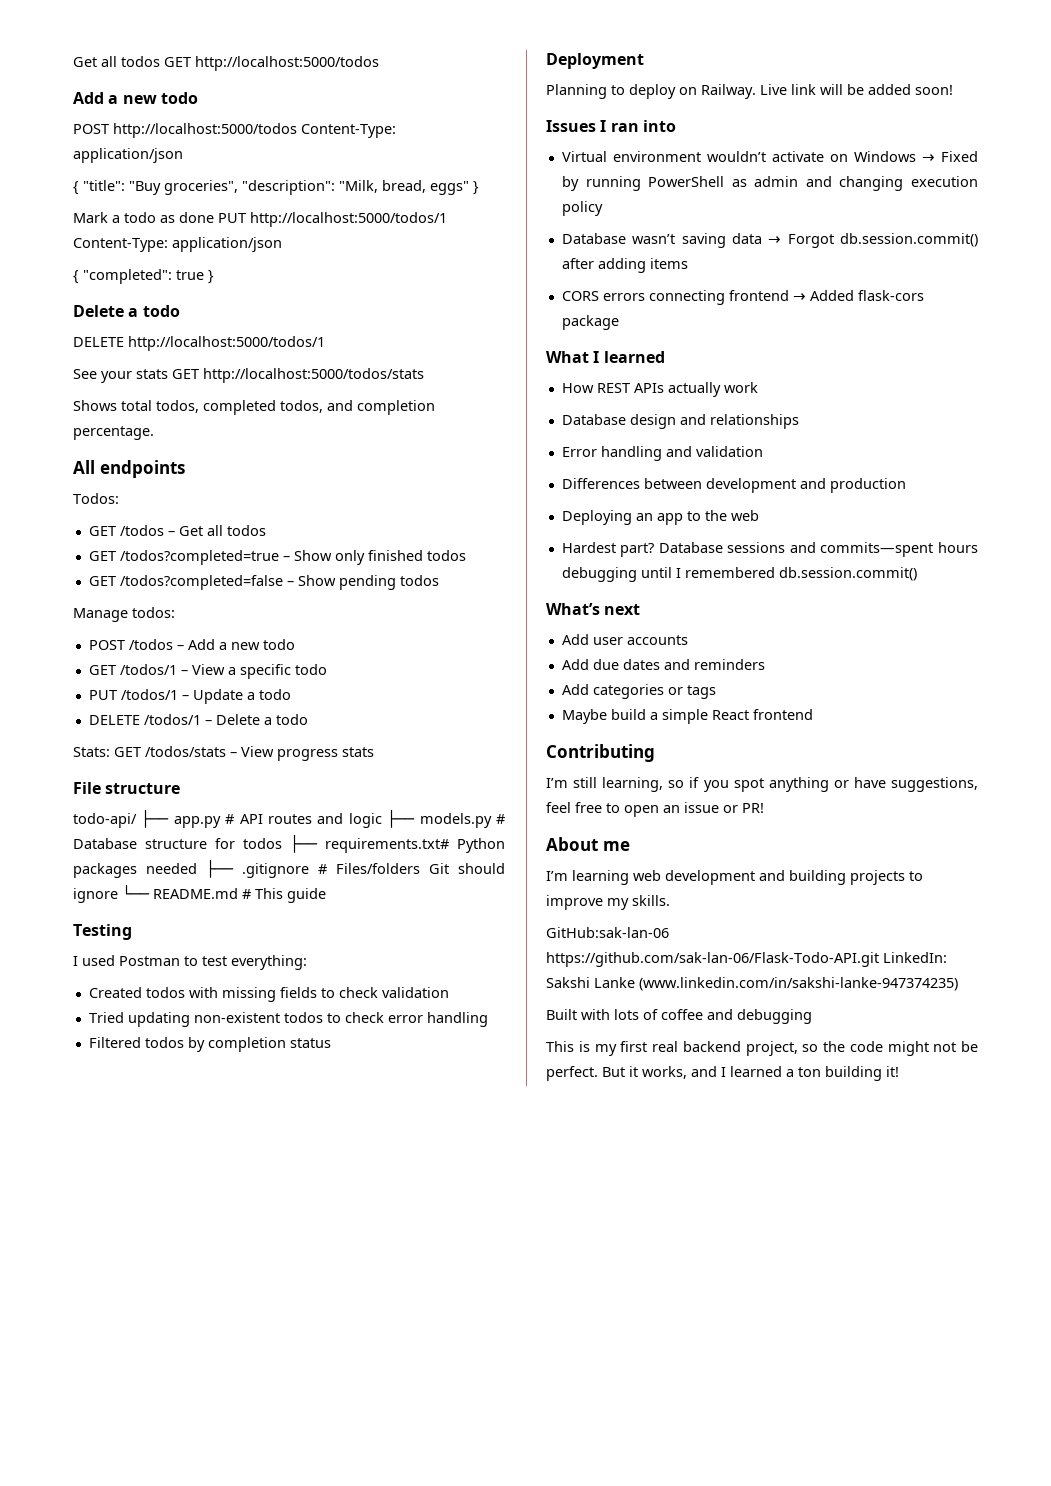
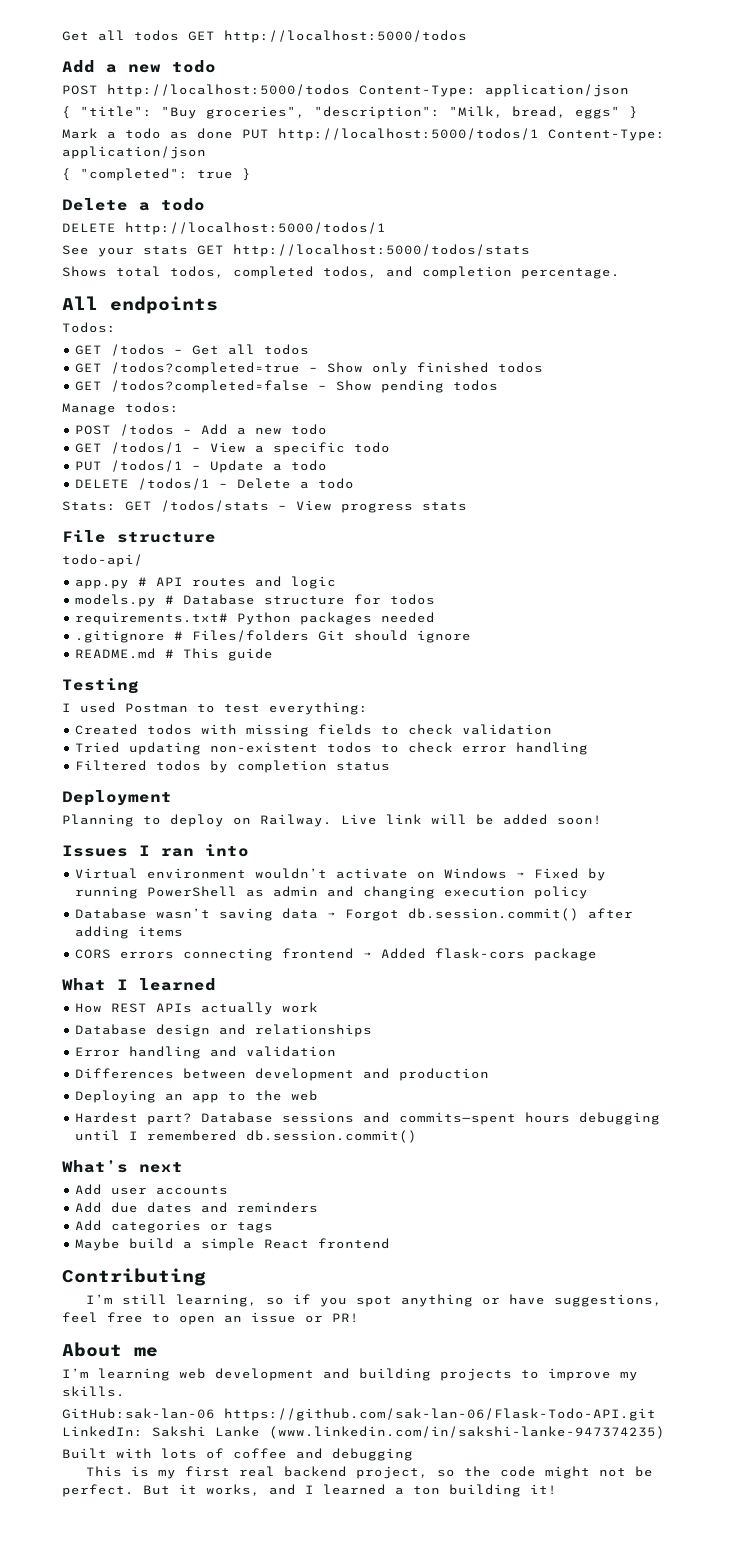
[141,809,170,828] ├── -> (143, 560) //
[387,809,416,828] ├── -> (337, 582) //
[290,834,318,853] ├── -> (436, 599) //
[206,859,234,878] ├── -> (436, 617) //
[122,884,150,899] └── -> (472, 636) //

